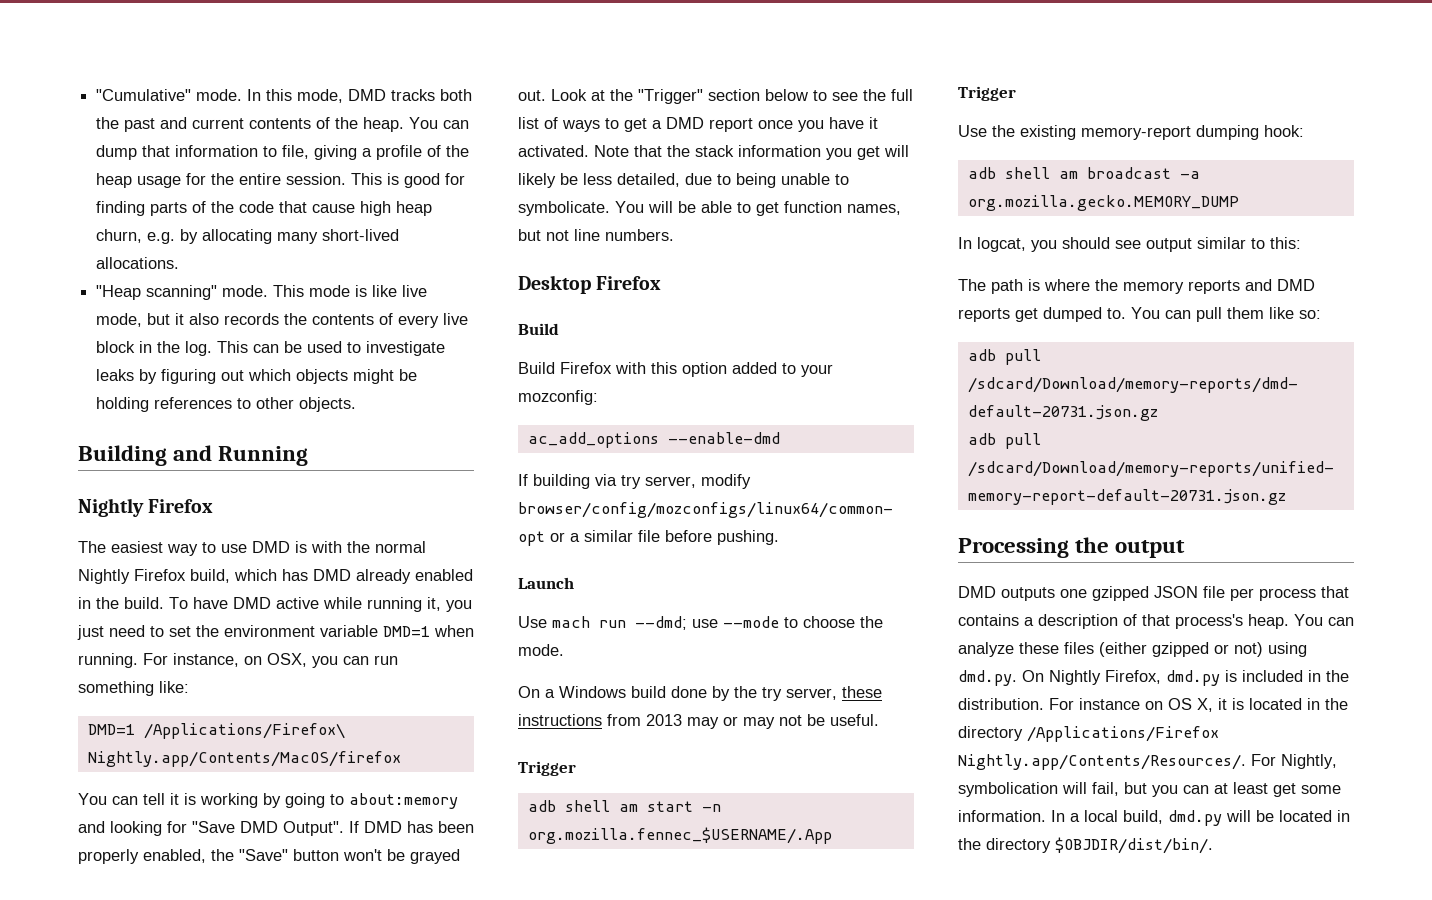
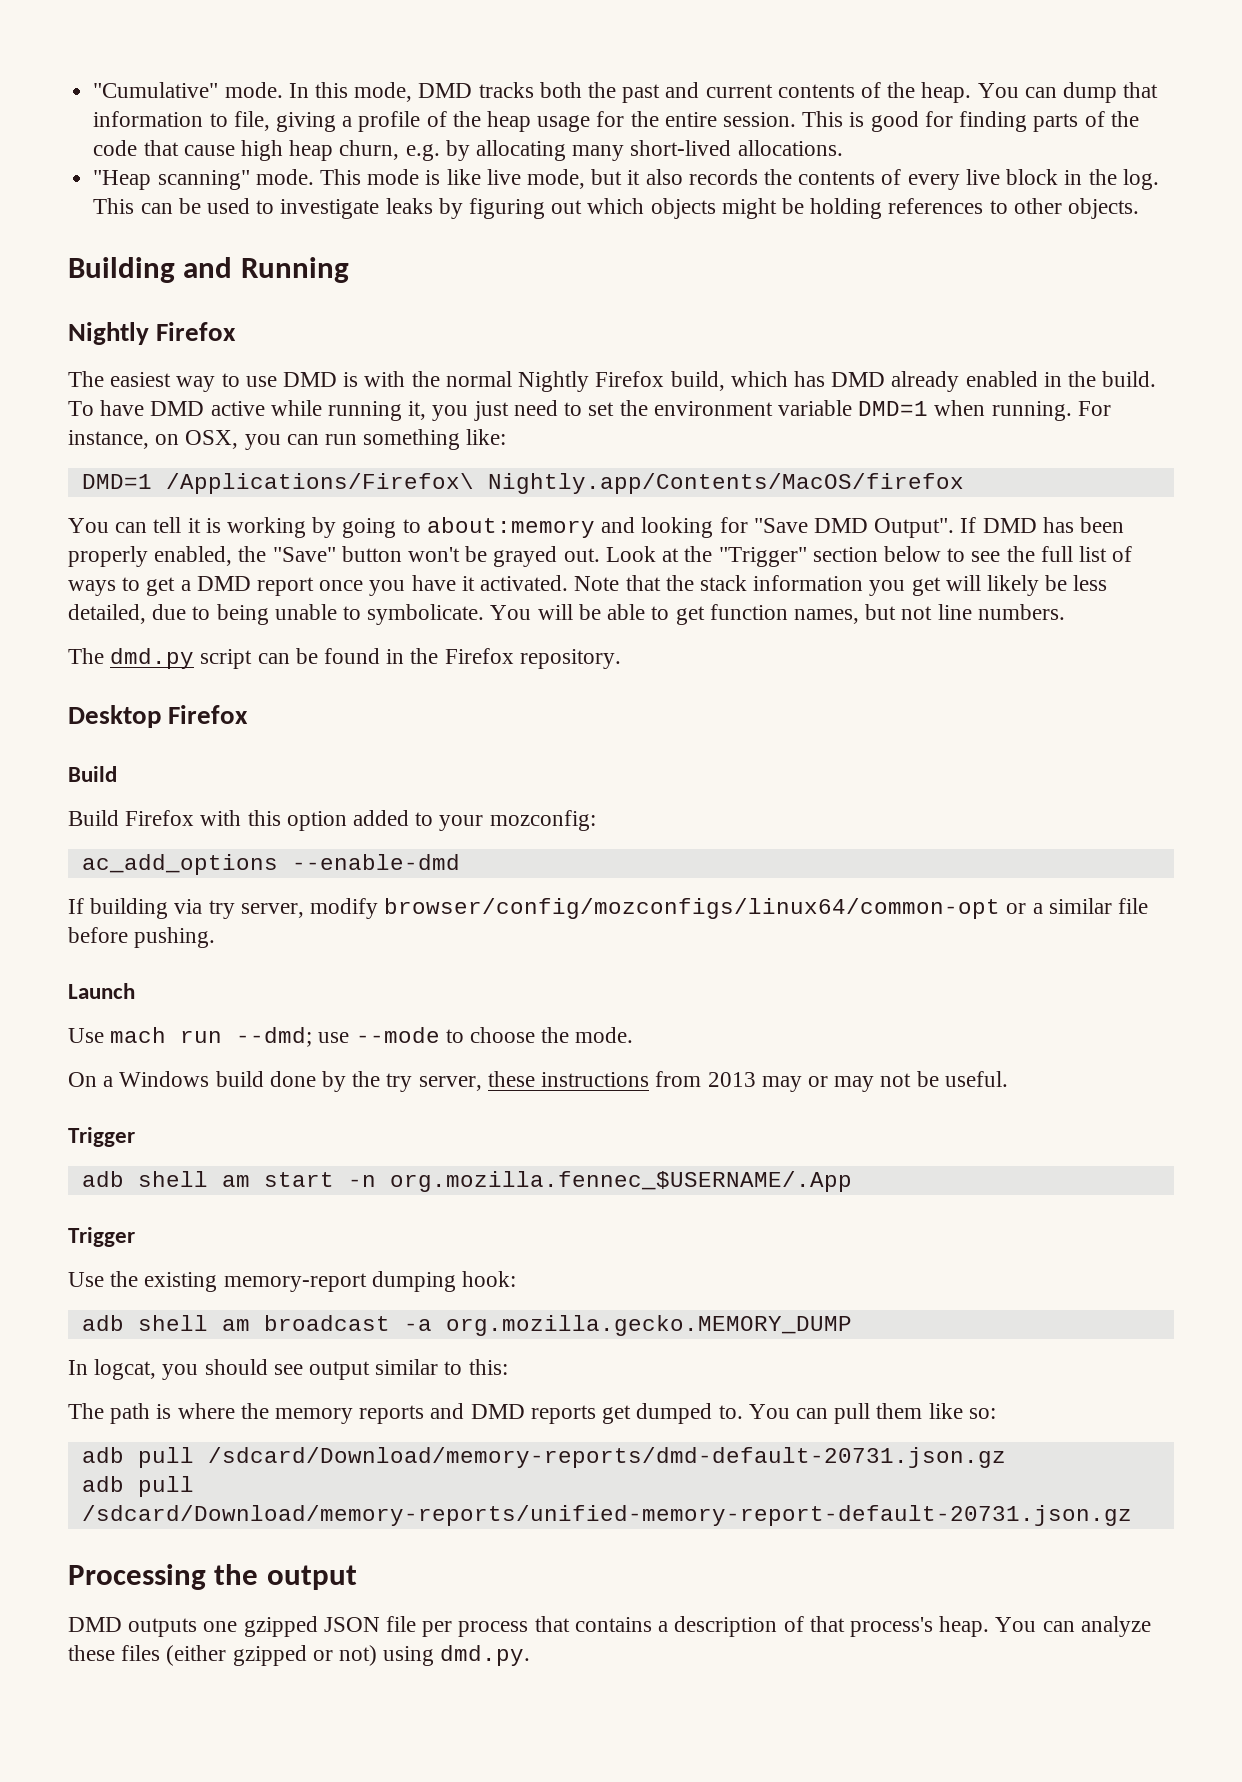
(674, 235) none -> [68,648,621,669] // The dmd.py script can be found in the Firefox repository.
[1022,670,1349,686] [958,698,1348,712] [958,726,1219,742] [958,754,1337,770] [958,782,1341,797] [958,810,1350,826] [958,837,1213,854] On Nightly Firefox, dmd.py is included in the distribution. For instance on OS X, it is located in the directory /Applications/Firefox Nightly.app/Contents/Resources/. For Nightly, symbolication will fail, but you can at least get some information. In a local build, dmd.py will be located in the directory $OBJDIR/dist/bin/. -> (531, 1655) none

